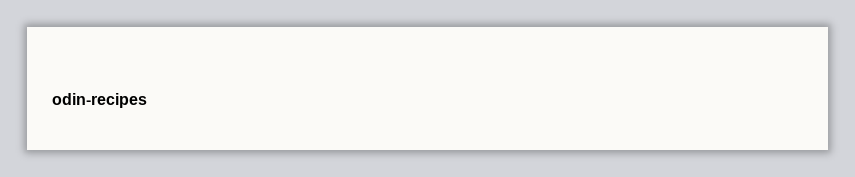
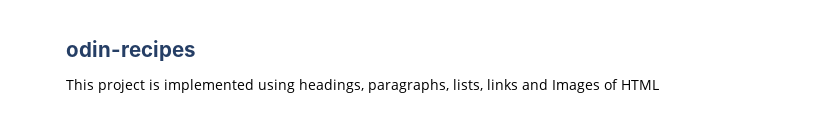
(147, 100) none -> [66,79,659,93] // This project is implemented using headings, paragraphs, lists, links and Images of HTML

